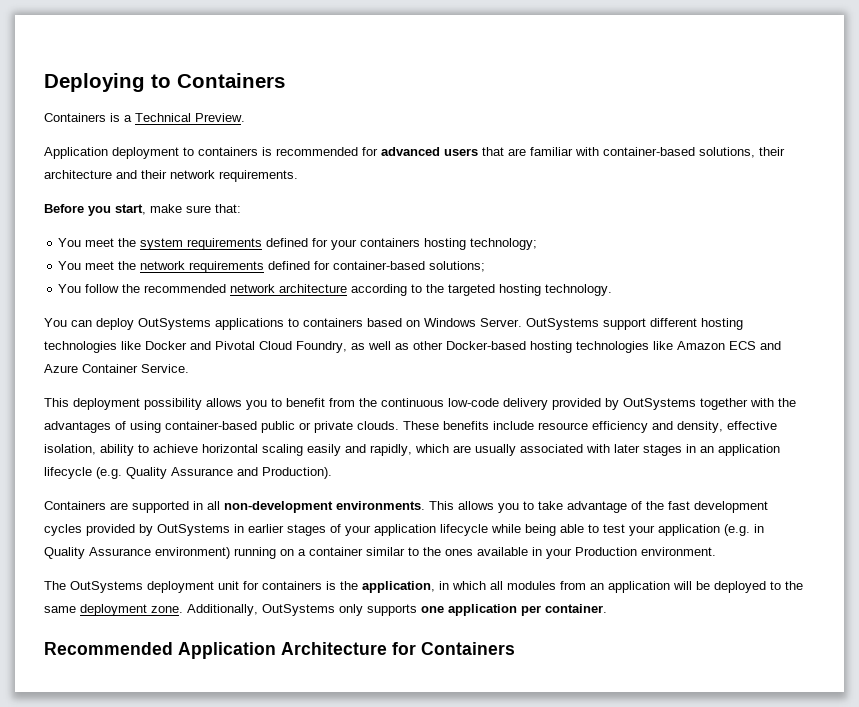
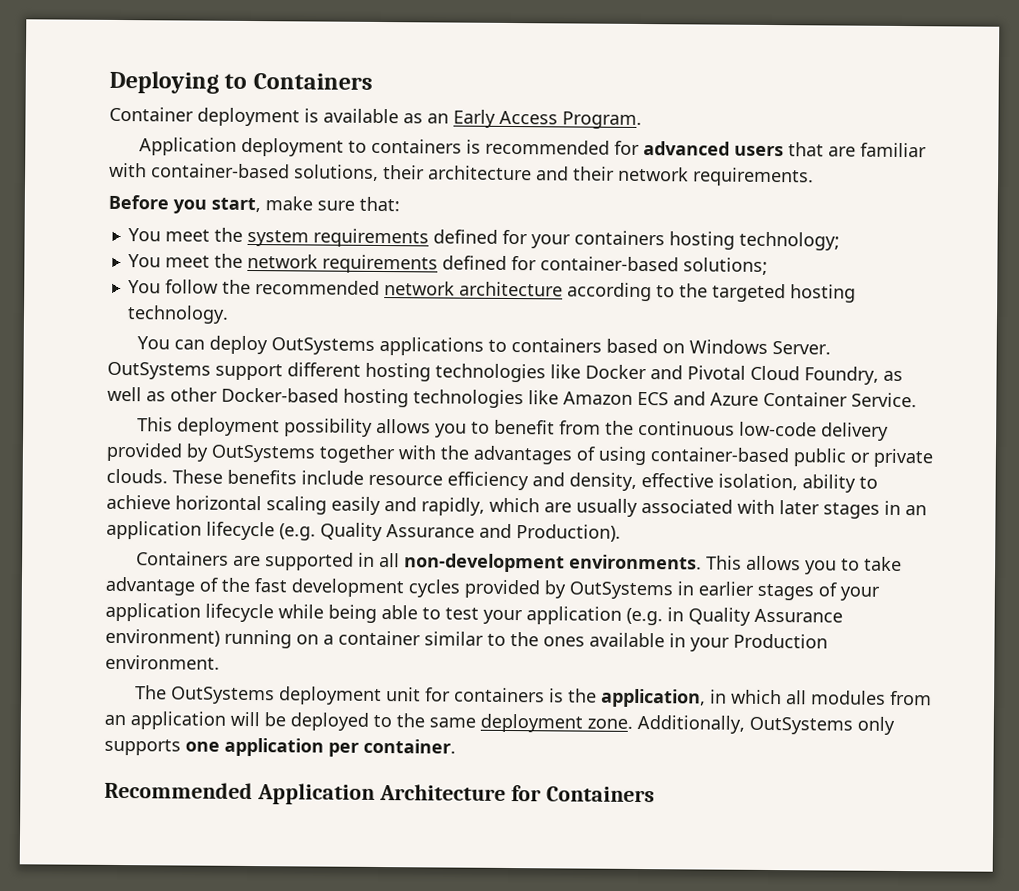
[44,113,245,122] Containers is a Technical Preview. -> [109,106,642,130] Container deployment is available as an Early Access Program.

